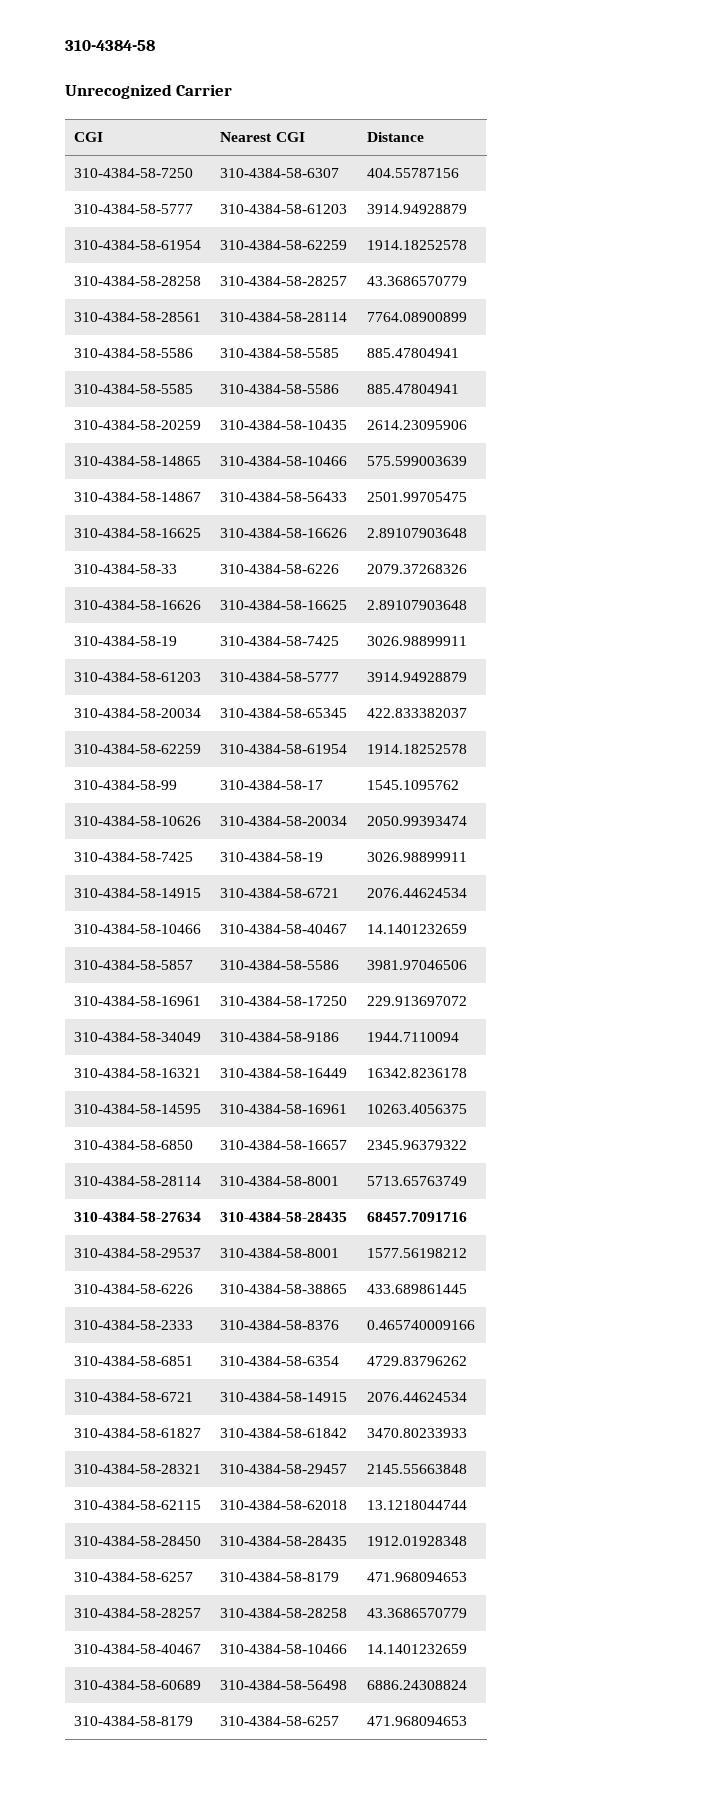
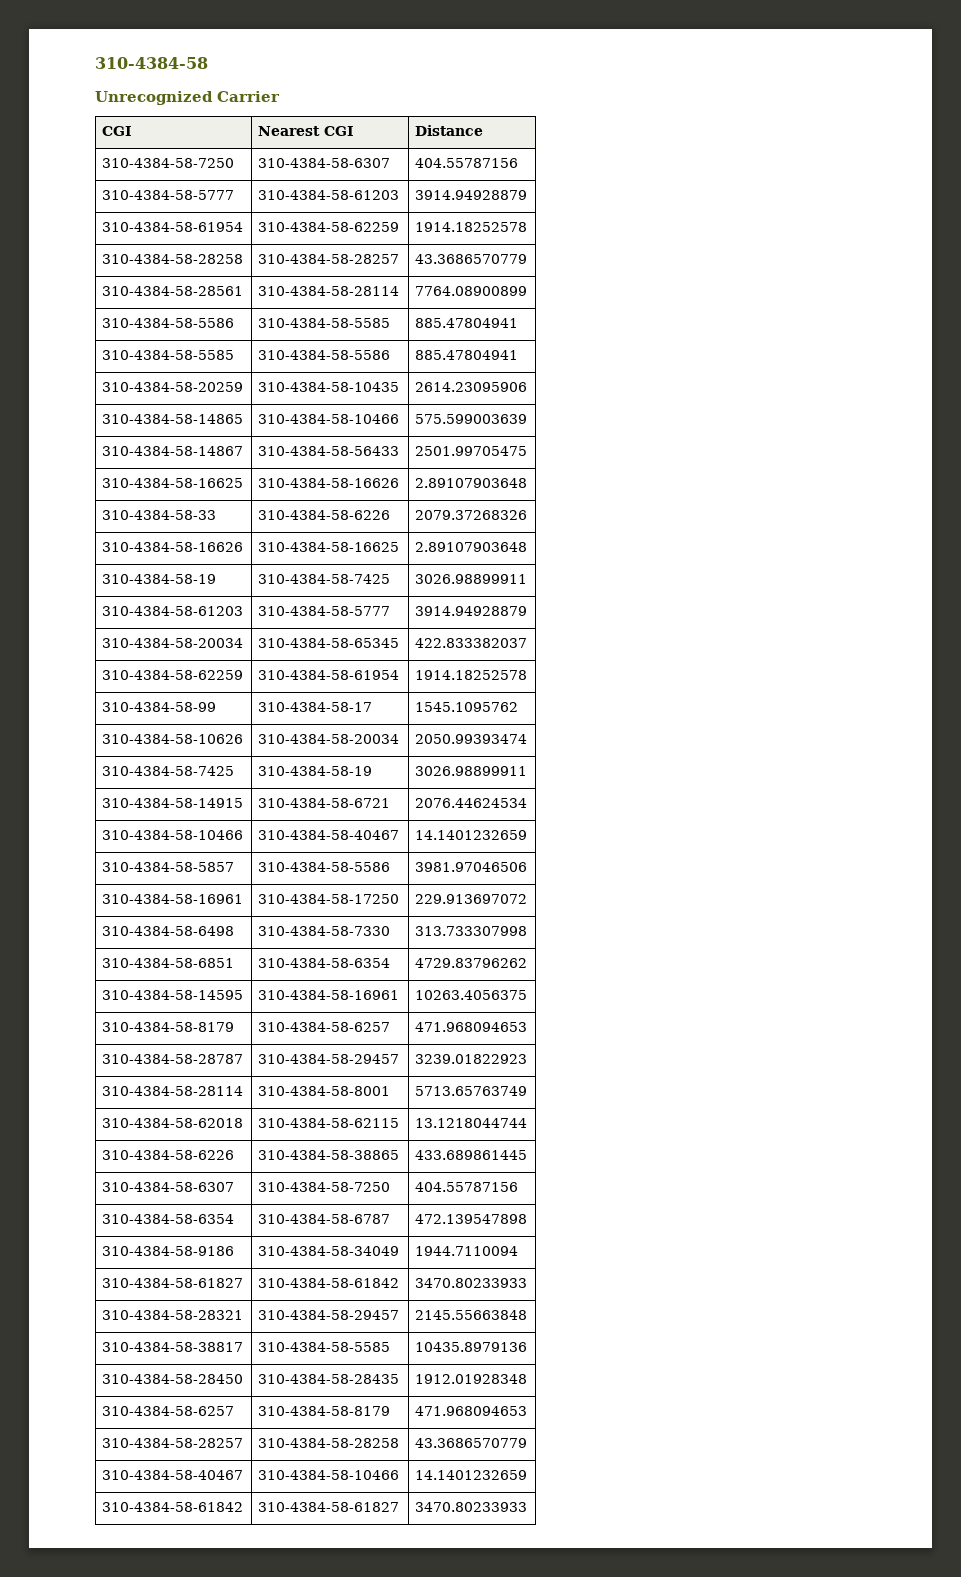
[74,1032,202,1042] [220,1032,340,1042] [367,1032,460,1042] [74,1068,202,1078] [220,1068,348,1078] [367,1068,468,1078] [74,1104,202,1114] [220,1104,348,1114] [367,1104,468,1114] [74,1140,194,1150] [220,1140,348,1150] [367,1140,468,1150] [74,1176,202,1186] [220,1176,340,1186] [367,1176,468,1186] [74,1212,202,1222] [220,1212,348,1222] [367,1212,468,1222] [74,1248,202,1258] [220,1248,340,1258] [367,1248,468,1258] [74,1284,194,1294] [220,1284,348,1294] [367,1284,468,1294] [74,1320,194,1330] [220,1320,340,1330] [367,1320,476,1330] [74,1356,194,1366] [220,1356,340,1366] [367,1356,468,1366] [74,1392,194,1402] [220,1392,348,1402] [367,1392,468,1402] 310-4384-58-34049 | 310-4384-58-9186 | 1944.7110094 // 310-4384-58-16321 | 310-4384-58-16449 | 16342.8236178 // 310-4384-58-14595 | 310-4384-58-16961 | 10263.4056375 // 310-4384-58-6850 | 310-4384-58-16657 | 2345.96379322 // 310-4384-58-28114 | 310-4384-58-8001 | 5713.65763749 // 310-4384-58-27634 | 310-4384-58-28435 | 68457.7091716 // 310-4384-58-29537 | 310-4384-58-8001 | 1577.56198212 // 310-4384-58-6226 | 310-4384-58-38865 | 433.689861445 // 310-4384-58-2333 | 310-4384-58-8376 | 0.465740009166 // 310-4384-58-6851 | 310-4384-58-6354 | 4729.83796262 // 310-4384-58-6721 | 310-4384-58-14915 | 2076.44624534 -> [102,926,235,936] [258,926,391,936] [415,926,528,936] [102,958,235,968] [258,958,391,968] [415,958,528,968] [102,990,244,1000] [258,990,400,1000] [415,990,528,1000] [102,1022,235,1032] [258,1022,391,1032] [415,1022,528,1032] [102,1054,244,1064] [258,1054,400,1064] [415,1054,528,1064] [102,1086,244,1096] [258,1086,391,1096] [415,1086,528,1096] [102,1118,244,1128] [258,1118,400,1128] [415,1118,528,1128] [102,1150,235,1160] [258,1150,400,1160] [415,1150,528,1160] [102,1182,235,1192] [258,1182,391,1192] [415,1182,519,1192] [102,1214,235,1224] [258,1214,391,1224] [415,1214,528,1224] [102,1246,235,1256] [258,1246,400,1256] [415,1246,519,1256] 310-4384-58-6498 | 310-4384-58-7330 | 313.733307998 // 310-4384-58-6851 | 310-4384-58-6354 | 4729.83796262 // 310-4384-58-14595 | 310-4384-58-16961 | 10263.4056375 // 310-4384-58-8179 | 310-4384-58-6257 | 471.968094653 // 310-4384-58-28787 | 310-4384-58-29457 | 3239.01822923 // 310-4384-58-28114 | 310-4384-58-8001 | 5713.65763749 // 310-4384-58-62018 | 310-4384-58-62115 | 13.1218044744 // 310-4384-58-6226 | 310-4384-58-38865 | 433.689861445 // 310-4384-58-6307 | 310-4384-58-7250 | 404.55787156 // 310-4384-58-6354 | 310-4384-58-6787 | 472.139547898 // 310-4384-58-9186 | 310-4384-58-34049 | 1944.7110094
[74,1500,202,1510] [220,1500,348,1510] [367,1500,468,1510] 310-4384-58-62115 | 310-4384-58-62018 | 13.1218044744 -> [102,1342,244,1352] [258,1342,391,1352] [415,1342,528,1352] 310-4384-58-38817 | 310-4384-58-5585 | 10435.8979136
[74,1680,202,1690] [220,1680,348,1690] [367,1680,468,1690] [74,1716,194,1726] [220,1716,340,1726] [367,1716,468,1726] 310-4384-58-60689 | 310-4384-58-56498 | 6886.24308824 // 310-4384-58-8179 | 310-4384-58-6257 | 471.968094653 -> [102,1502,244,1512] [258,1502,400,1512] [415,1502,528,1512] 310-4384-58-61842 | 310-4384-58-61827 | 3470.80233933

